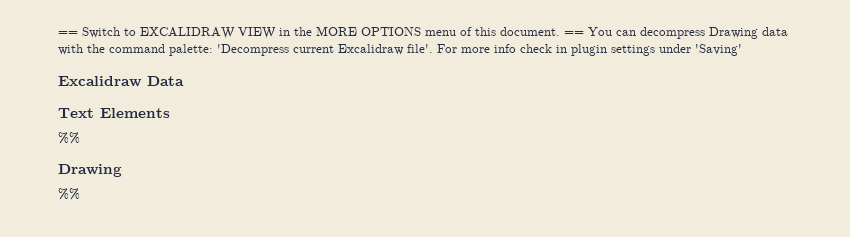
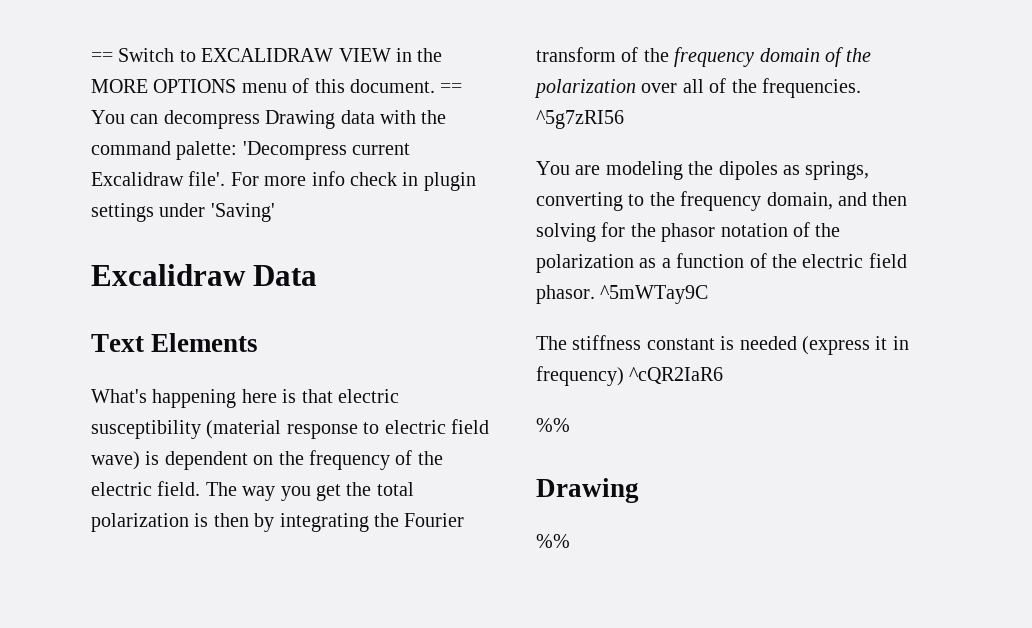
(170, 113) none -> [91,389,399,408] [91,419,489,439] [91,450,443,470] [91,481,414,501] [91,513,465,532] [536,47,872,67] [534,78,861,98] [536,110,624,129] [536,161,870,180] [536,191,908,211] [536,222,841,242] [536,253,907,273] [536,285,709,304] [536,335,909,355] [536,366,724,386] // What's happening here is that electric susceptibility (material response to electric field wave) is dependent on the frequency of the electric field. The way you get the total polarization is then by integrating the Fourier transform of the frequency domain of the polarization over all of the frequencies. ^5g7zRI56 // You are modeling the dipoles as springs, converting to the frequency domain, and then solving for the phasor notation of the polarization as a function of the electric field phasor. ^5mWTay9C // The stiffness constant is needed (express it in frequency) ^cQR2IaR6

